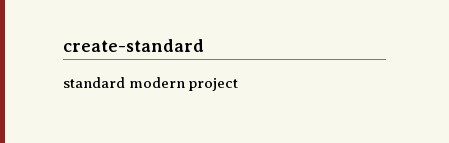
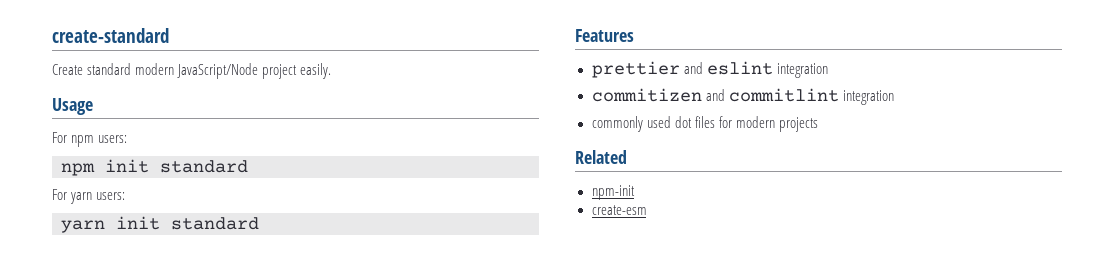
(204, 45) none -> [52,64,83,75] Create
[189,78,239,91] project -> [177,63,332,79] [52,98,93,115] [52,132,128,147] [61,159,248,176] [52,189,126,204] [61,216,259,233] [575,29,634,42] [591,61,828,78] [591,88,894,105] [591,116,818,132] [575,150,627,164] [591,185,635,200] [591,205,647,215] JavaScript/Node project easily. // Usage // For npm users: // npm init standard // For yarn users: // yarn init standard // Features // prettier and eslint integration // commitizen and commitlint integration // commonly used dot files for modern projects // Related // npm-init // create-esm

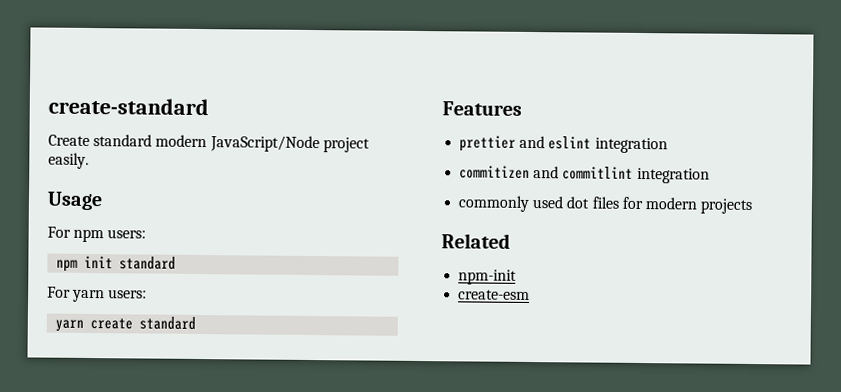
[116,216,160,230] init -> [90,318,134,330] create

